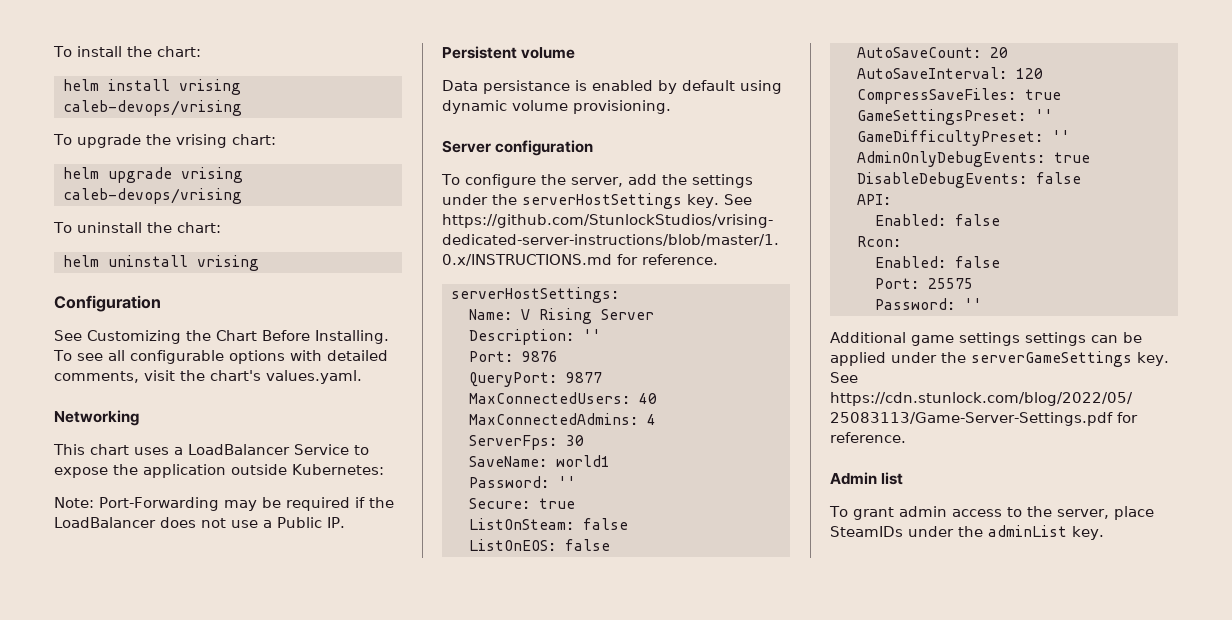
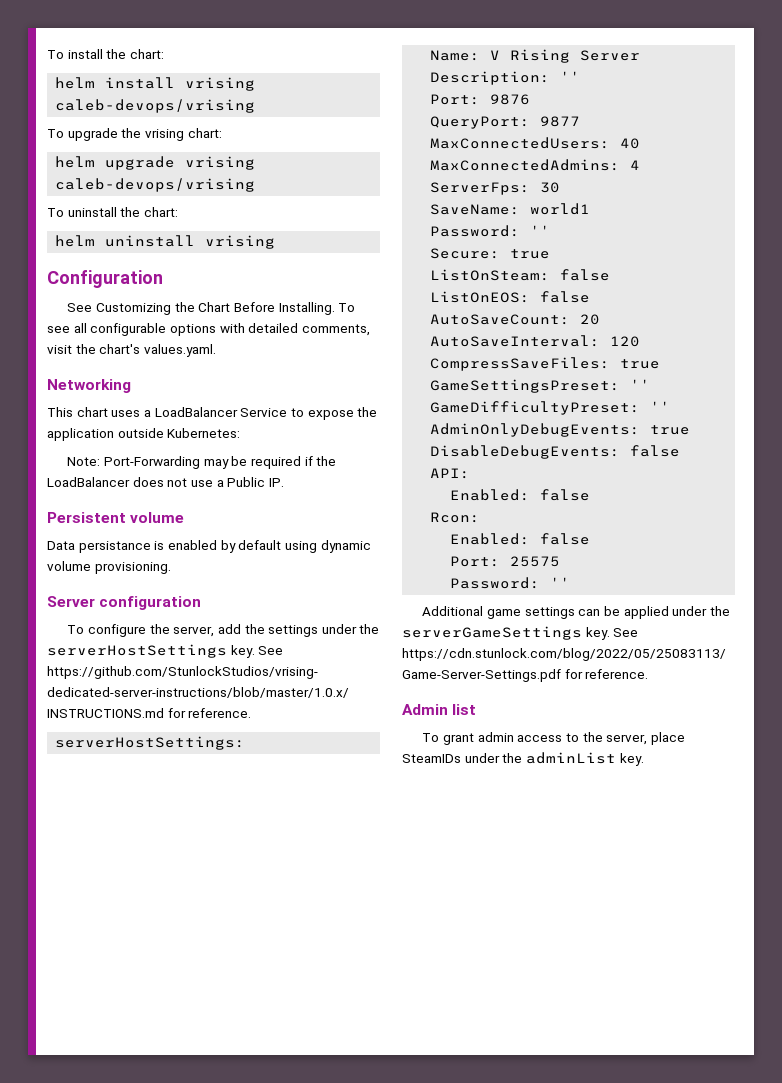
[1025,332,1086,346] settings -> (575, 613) none

